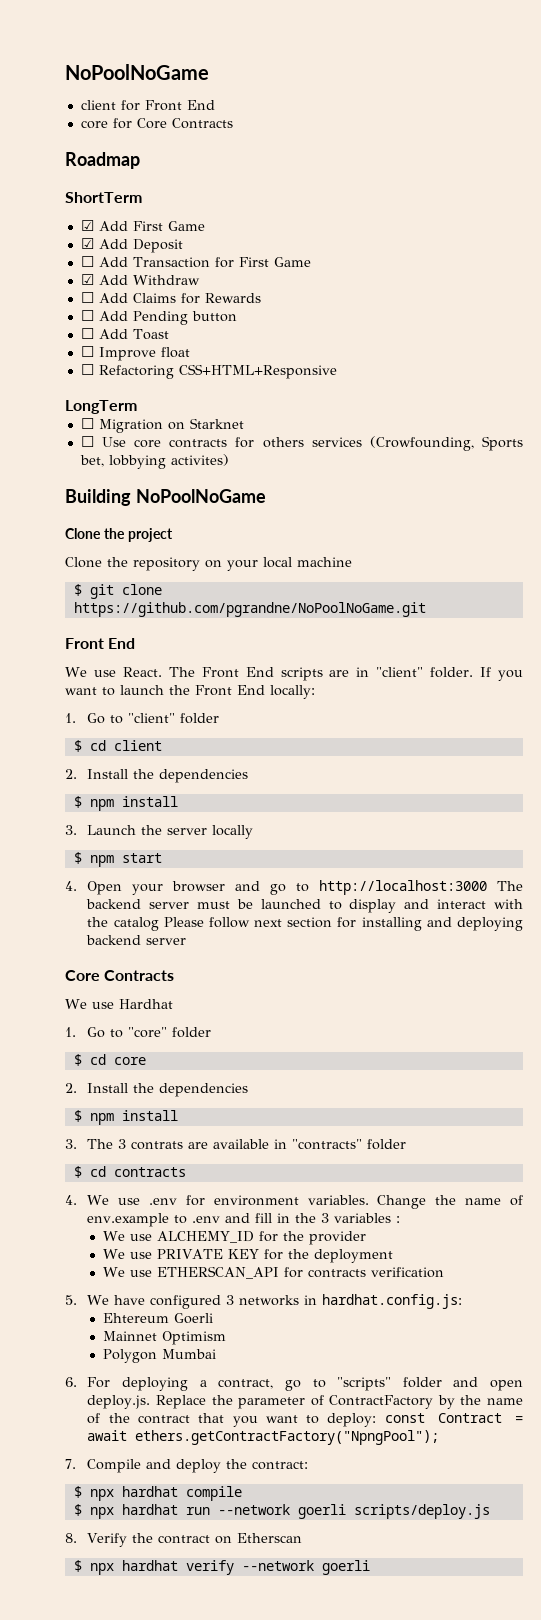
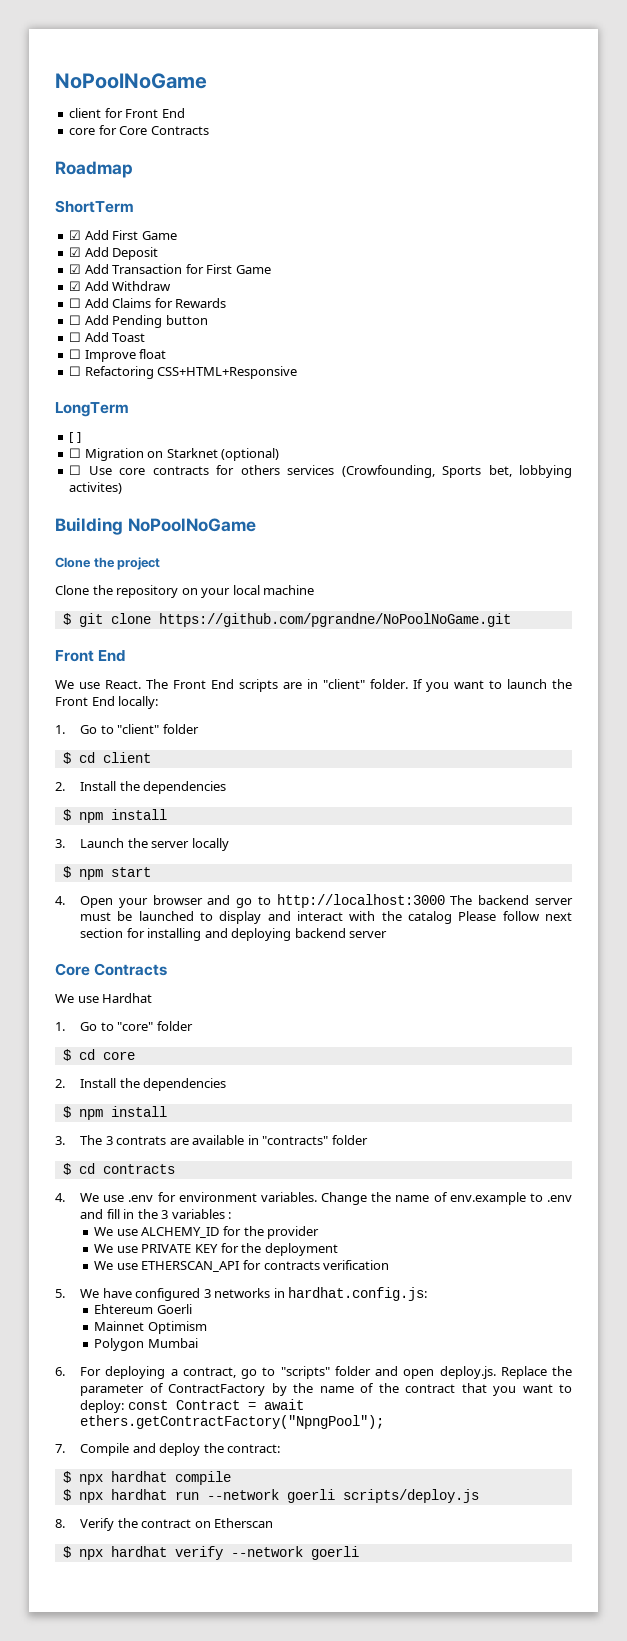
[80,256,94,267] ☐ -> [69,264,82,274] ☑
(137, 407) none -> [69,432,81,443] // [ ]
(244, 423) none -> [221,448,280,461] (optional)

